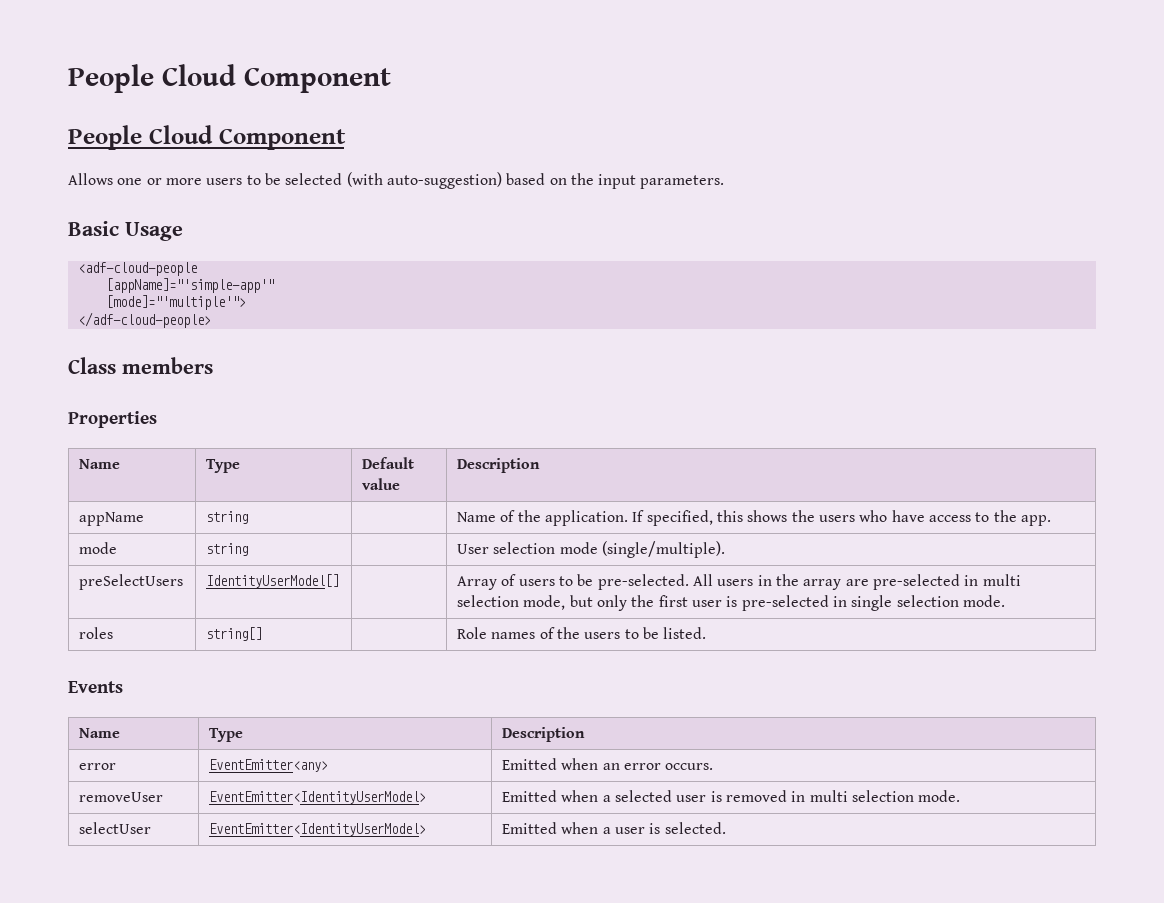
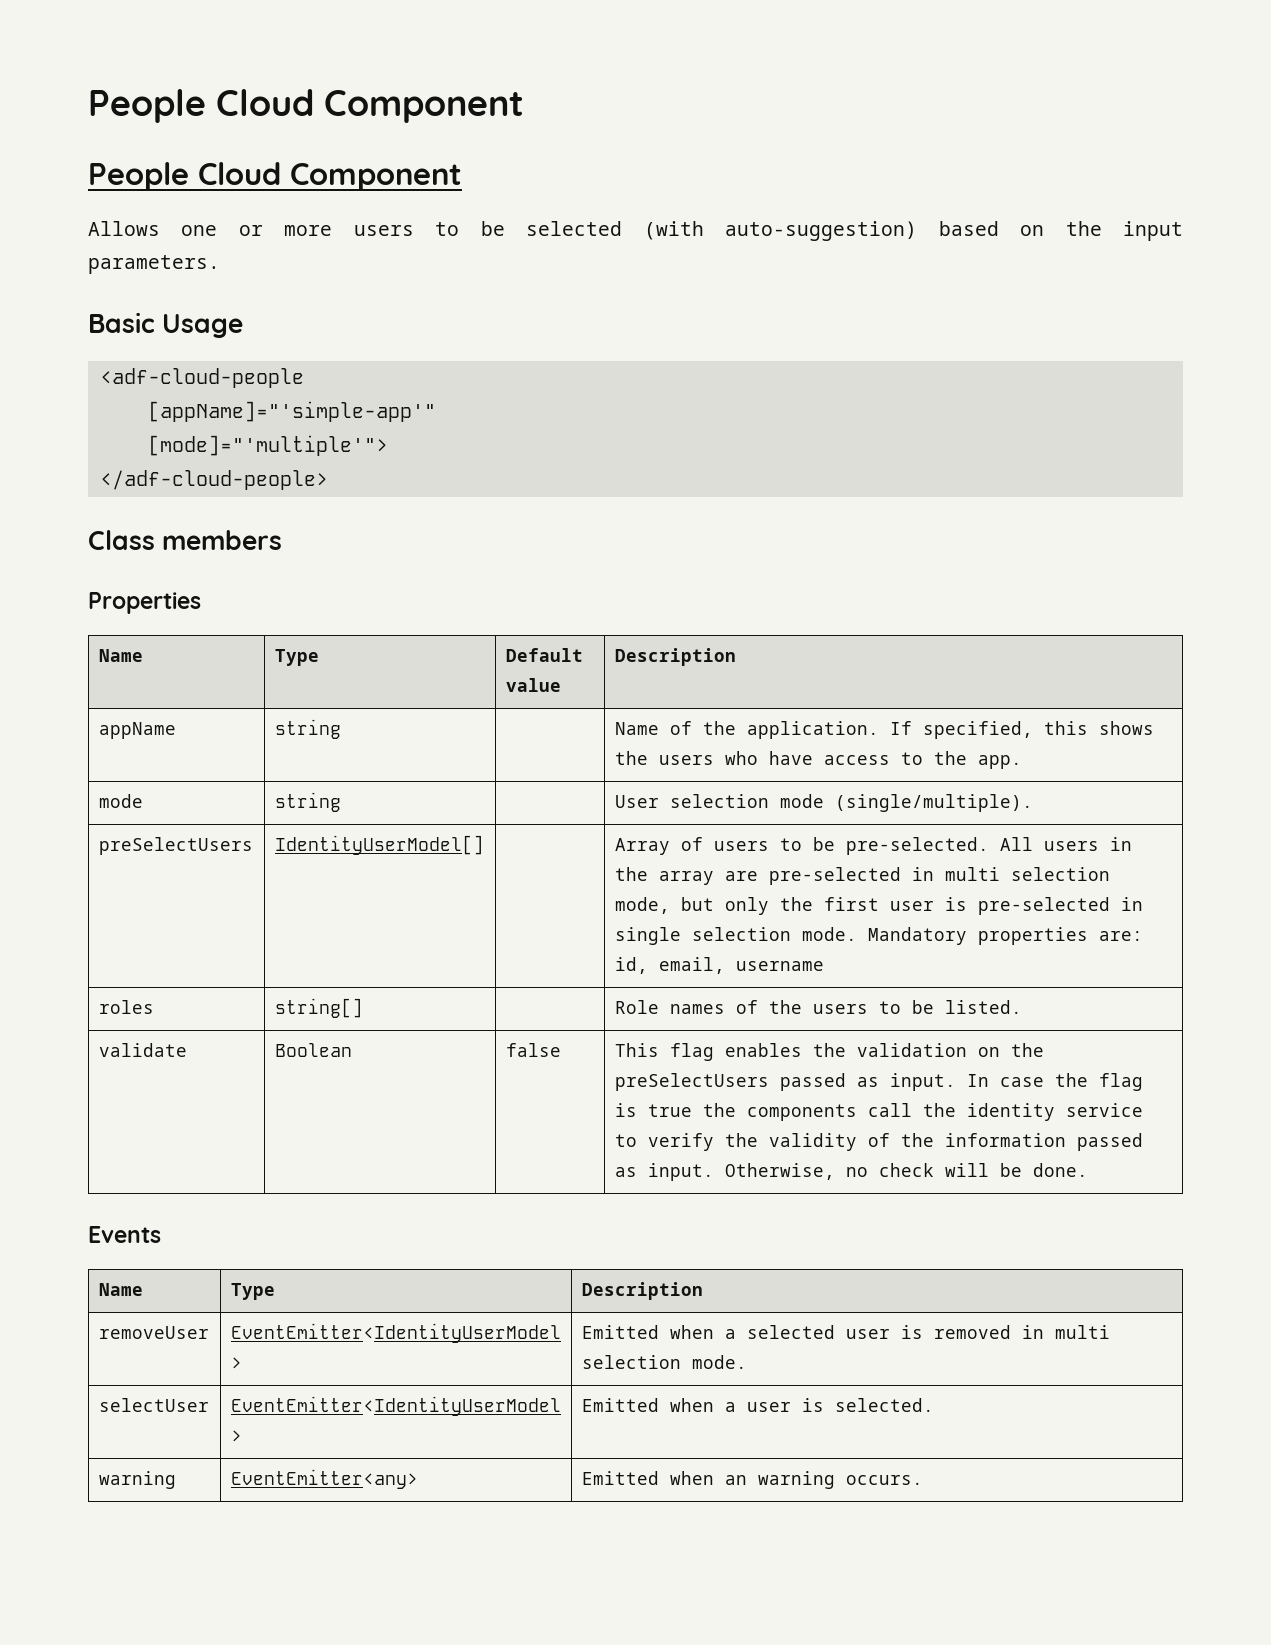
(1005, 601) none -> [867,927,1143,945] [614,957,824,974] Mandatory properties are: id, email, username
[68,681,123,693] [79,728,121,738] [209,728,244,742] [502,727,586,742] [79,763,117,770] [209,759,329,772] [502,758,714,770] // Events // Name | Type | Description // error | EventEmitter<any> | Emitted when an error occurs. -> [98,1043,187,1057] [274,1043,352,1057] [505,1043,561,1057] [614,1043,1044,1061] [614,1073,1143,1091] [614,1103,1143,1121] [614,1133,1143,1151] [614,1163,1088,1181] [88,1226,161,1243] [98,1283,143,1296] [230,1283,275,1300] [581,1282,703,1300] // validate | Boolean | false | This flag enables the validation on the preSelectUsers passed as input. In case the flag is true the components call the identity service to verify the validity of the information passed as input. Otherwise, no check will be done. // Events // Name | Type | Description
(726, 828) none -> [98,1471,176,1489] [230,1469,418,1489] [581,1471,923,1489] // warning | EventEmitter<any> | Emitted when an warning occurs.

